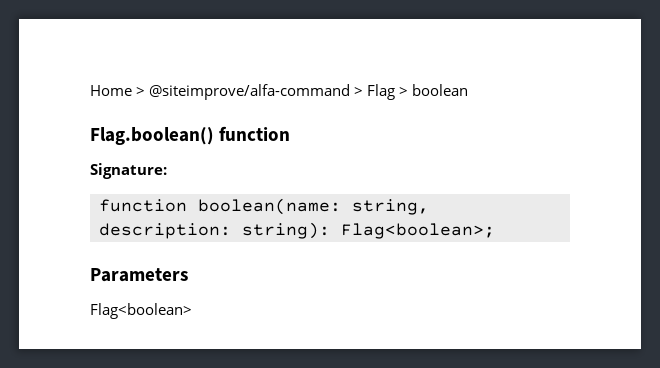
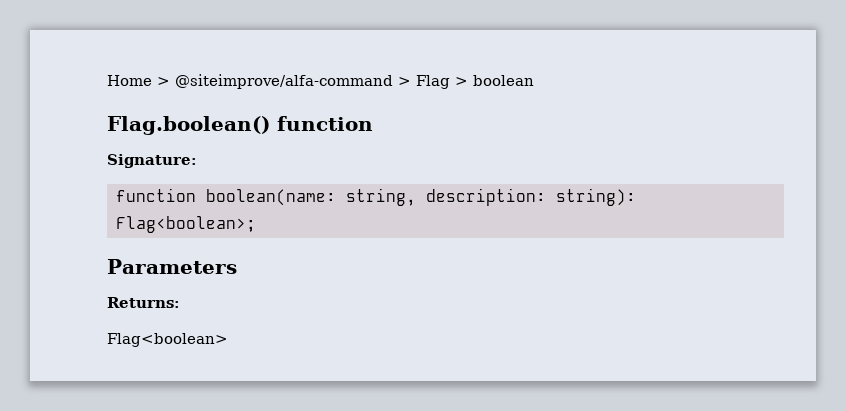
(188, 275) none -> [107,297,180,308] // Returns:

